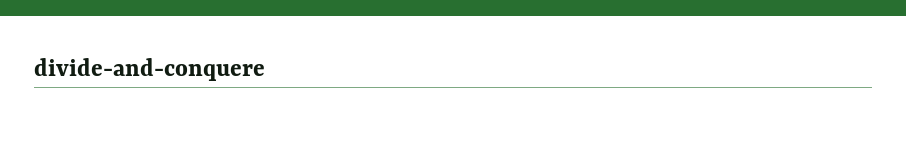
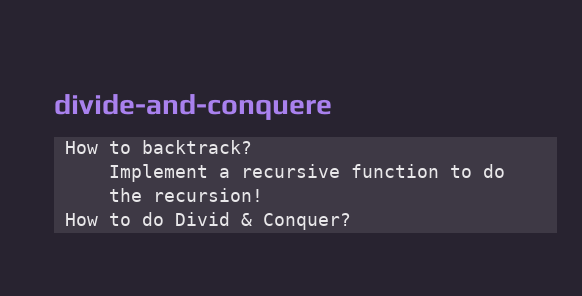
(265, 69) none -> [64,140,252,154] [108,164,505,182] [108,188,263,202] [64,212,351,230] // How to backtrack? // Implement a recursive function to do the recursion! // How to do Divid & Conquer?

